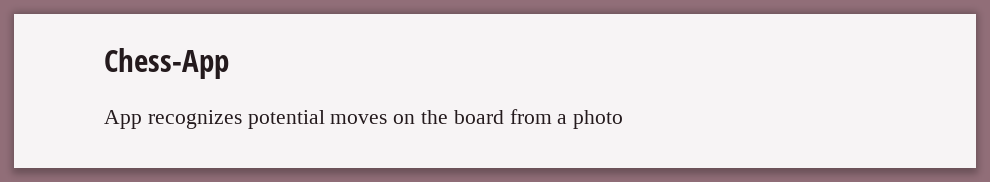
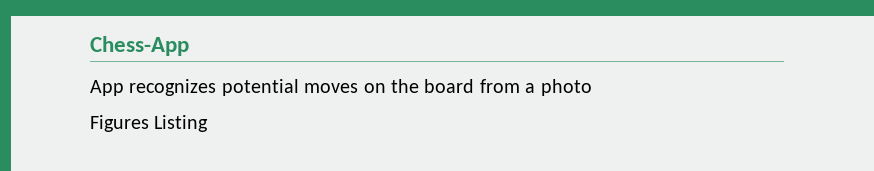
(624, 119) none -> [90,115,209,132] // Figures Listing

